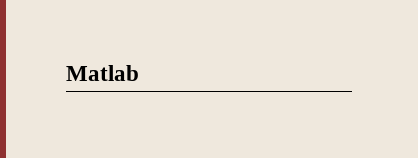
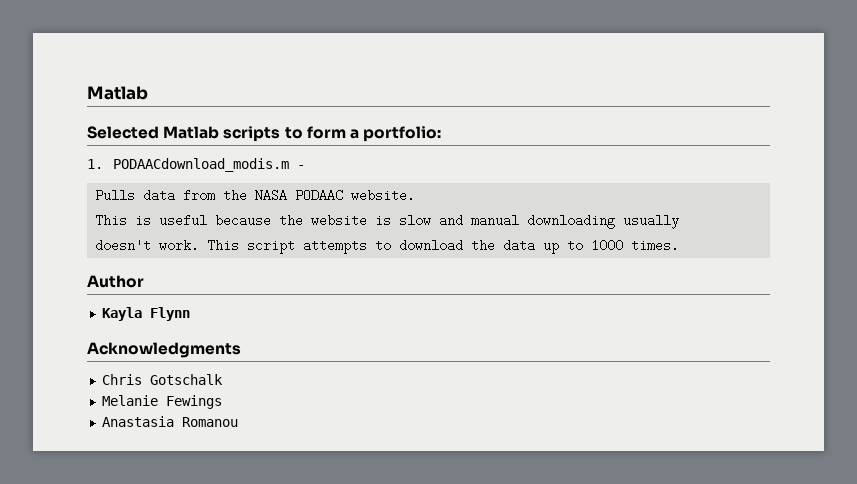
[66,65,139,81] Matlab -> [87,86,148,100] [87,126,442,142] [87,158,306,172] [95,189,416,202] [95,214,680,229] [95,239,680,254] [87,275,144,288] [101,307,190,321] [87,342,241,358] [101,374,223,385] [101,395,222,409] [101,416,238,427] Matlab // Selected Matlab scripts to form a portfolio: // 1. PODAACdownload_modis.m - // Pulls data from the NASA PODAAC website. // This is useful because the website is slow and manual downloading usually // doesn't work. This script attempts to download the data up to 1000 times. // Author // Kayla Flynn // Acknowledgments // Chris Gotschalk // Melanie Fewings // Anastasia Romanou

